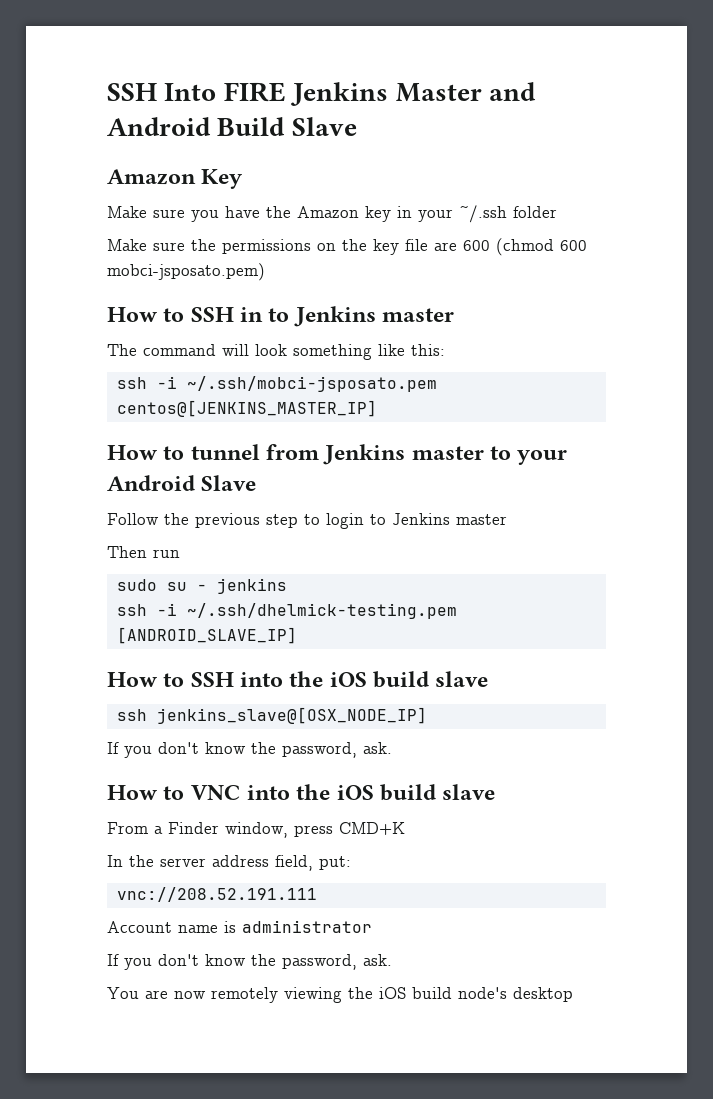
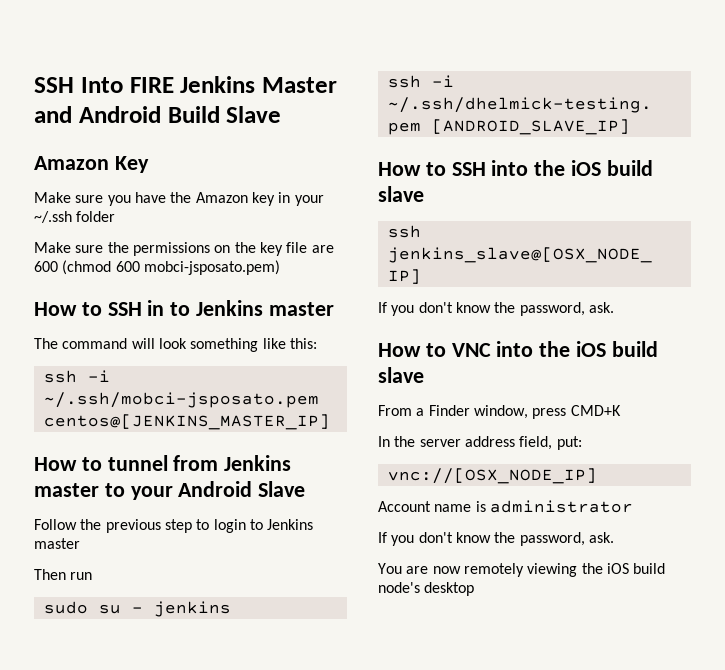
[116,887,317,902] vnc://208.52.191.111 -> [387,468,597,484] vnc://[OSX_NODE_IP]

